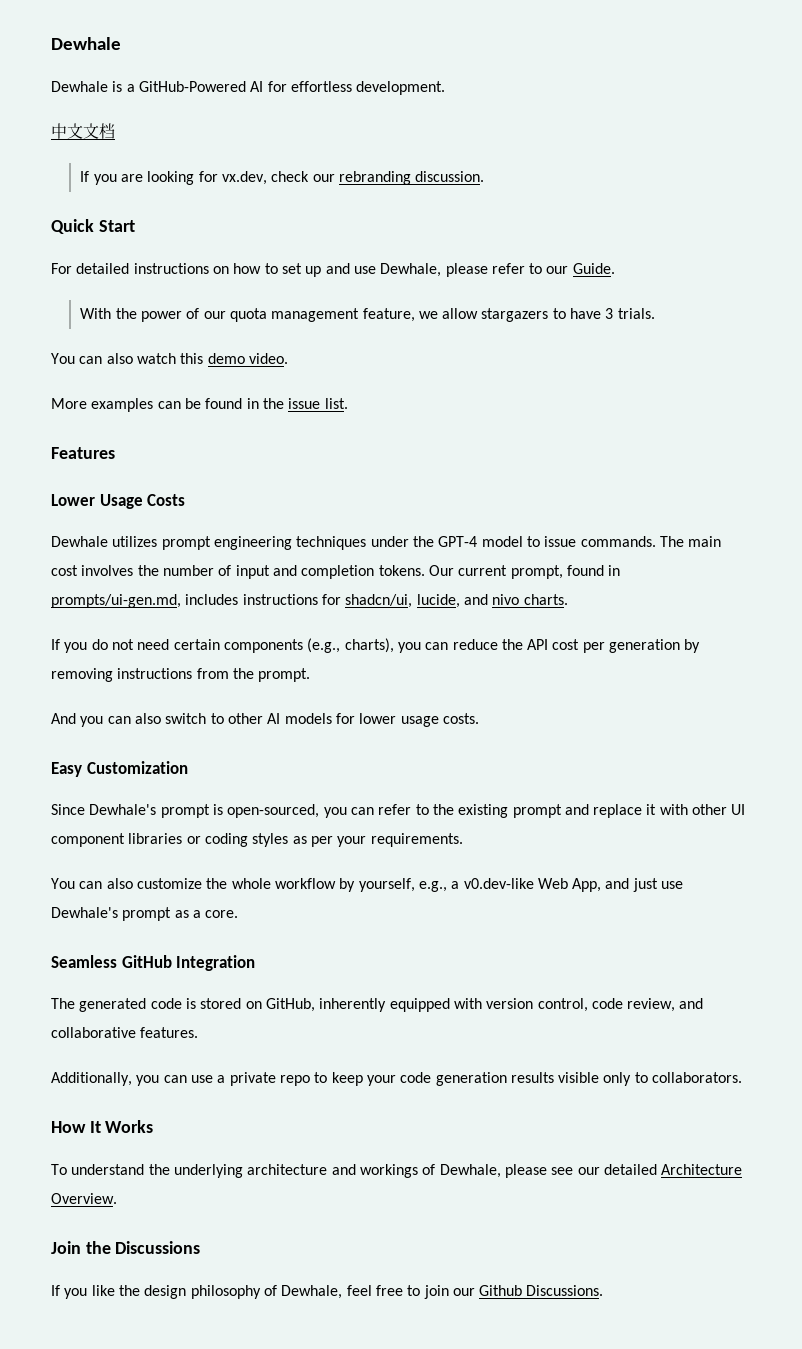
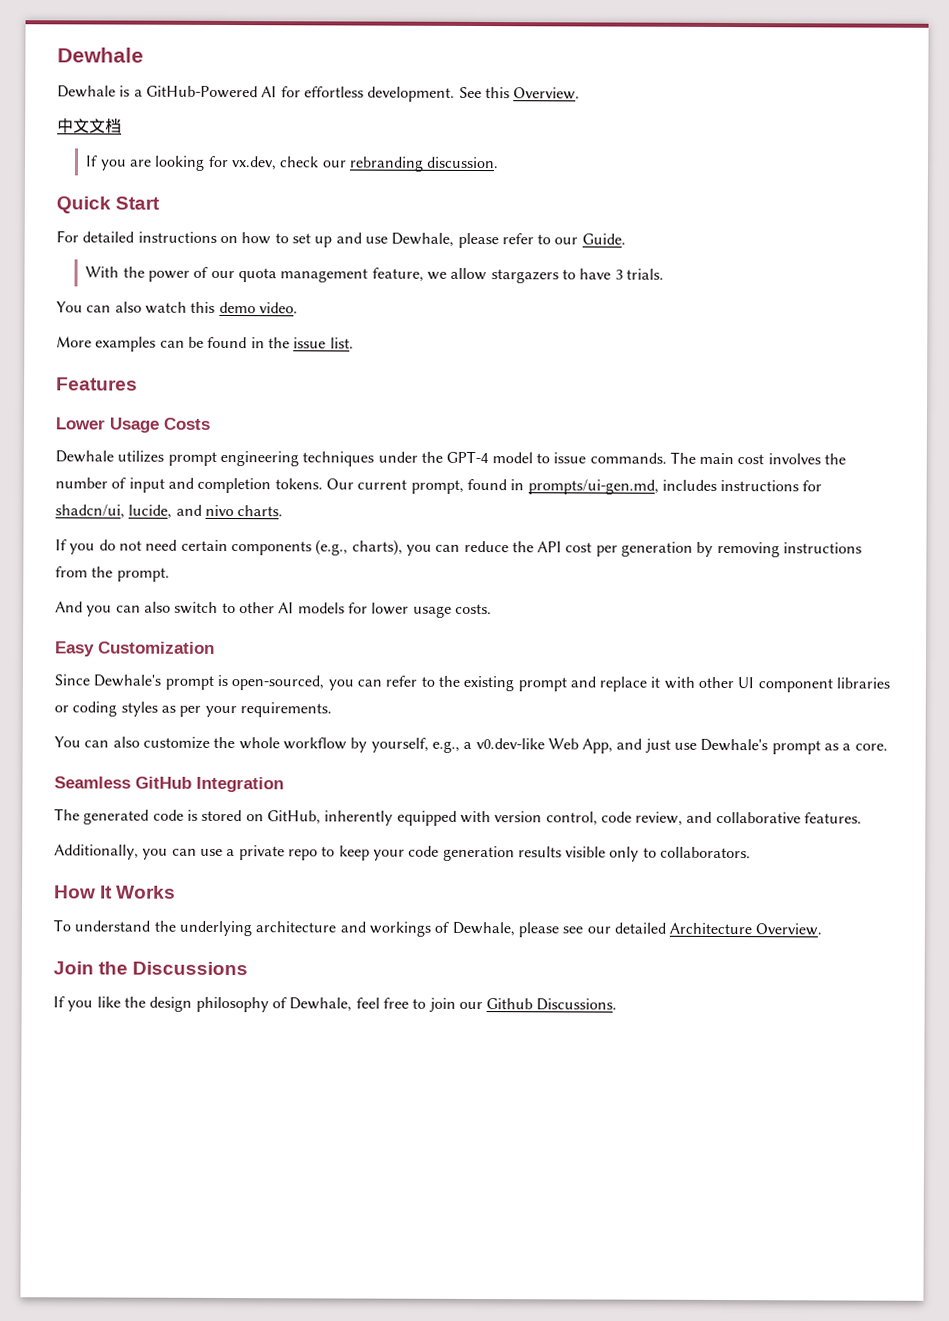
(446, 88) none -> [458,86,581,100] See this Overview.

